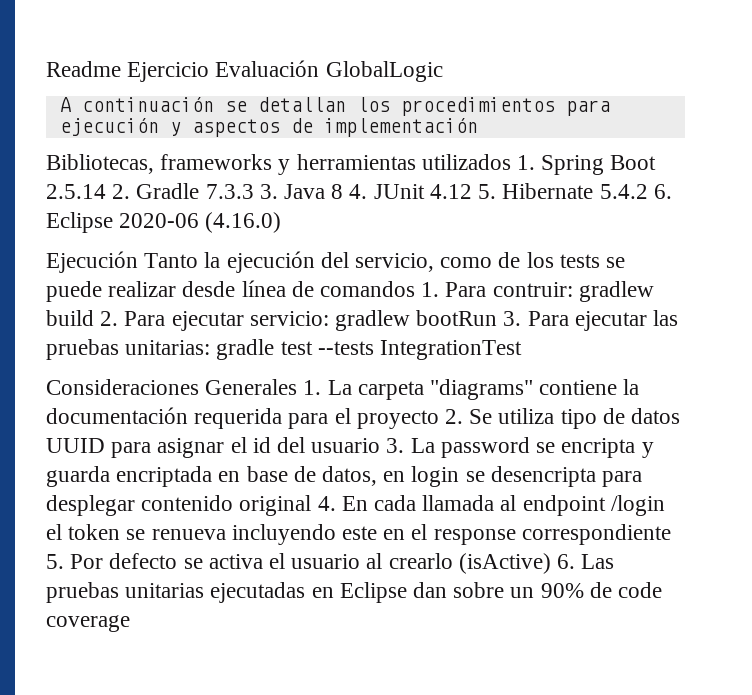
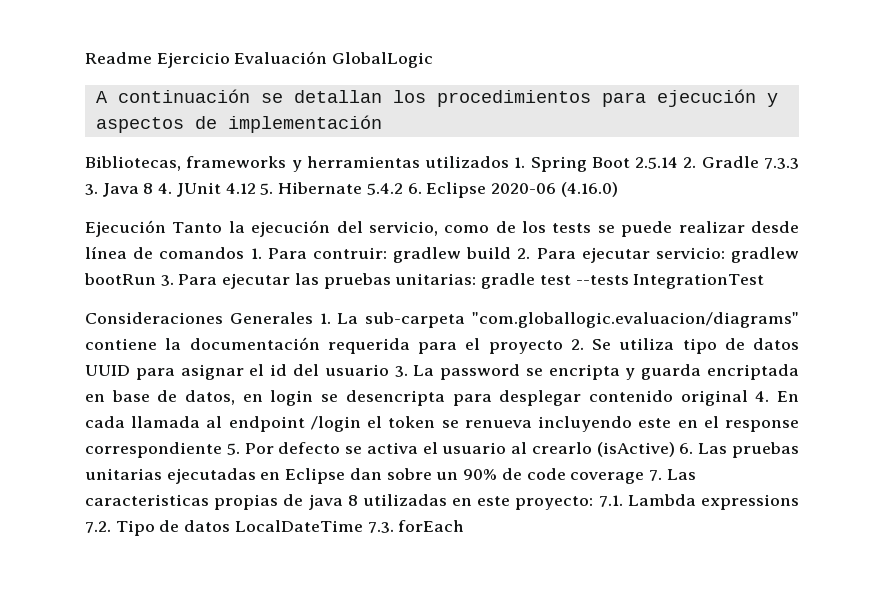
[357,379,534,400] carpeta "diagrams" -> [365,312,799,328] sub-carpeta "com.globallogic.evaluacion/diagrams"
(130, 623) none -> [648,469,696,481] [85,494,799,510] [85,520,465,536] 7. Las caracteristicas propias de java 8 utilizadas en este proyecto: 7.1. Lambda expressions 7.2. Tipo de datos LocalDateTime 7.3. forEach

